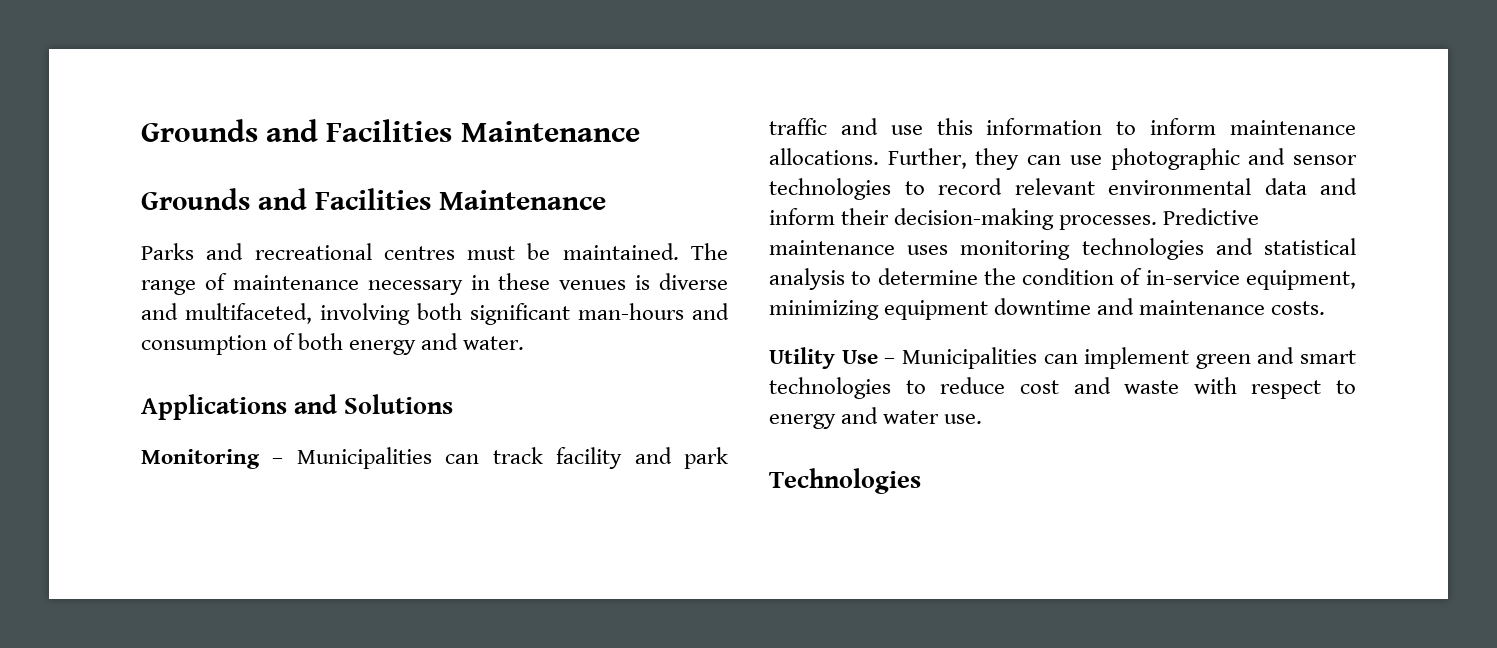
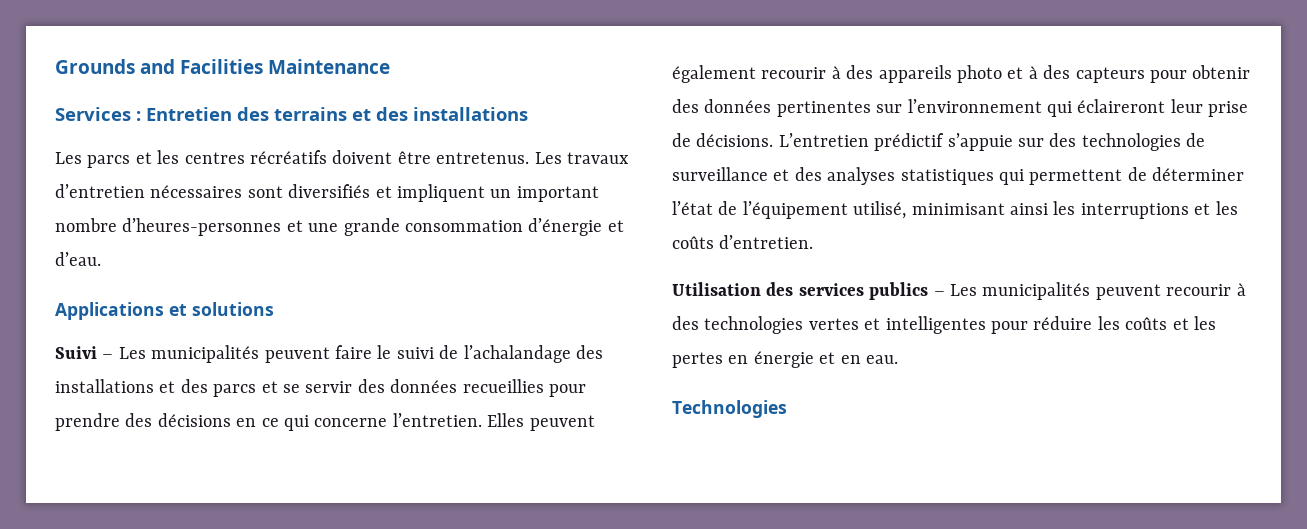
[141,119,640,142] [141,188,606,210] [141,243,729,260] [141,273,728,295] [141,303,729,325] [141,333,525,355] [141,394,454,420] [141,447,729,469] [769,118,1356,135] [769,148,1357,170] [769,178,1357,200] [769,208,1260,230] [769,238,1356,260] [769,268,1356,290] [769,298,1326,320] [769,347,1356,369] [769,377,1356,399] [769,407,983,429] Grounds and Facilities Maintenance // Grounds and Facilities Maintenance // Parks and recreational centres must be maintained. The range of maintenance necessary in these venues is diverse and multifaceted, involving both significant man-hours and consumption of both energy and water. // Applications and Solutions // Monitoring – Municipalities can track facility and park traffic and use this information to inform maintenance allocations. Further, they can use photographic and sensor technologies to record relevant environmental data and inform their decision-making processes. Predictive maintenance uses monitoring technologies and statistical analysis to determine the condition of in-service equipment, minimizing equipment downtime and maintenance costs. // Utility Use – Municipalities can implement green and smart technologies to reduce cost and waste with respect to energy and water use. -> [55,59,391,74] [55,107,528,121] [55,150,629,168] [55,184,599,202] [55,218,624,236] [55,252,101,266] [55,302,274,320] [55,345,603,363] [55,379,586,397] [55,413,595,431] [672,65,1251,83] [672,99,1249,117] [672,133,1206,151] [672,167,1245,185] [672,201,1238,219] [672,235,814,249] [672,282,1246,300] [672,316,1216,334] [672,351,898,368] Grounds and Facilities Maintenance // Services : Entretien des terrains et des installations // Les parcs et les centres récréatifs doivent être entretenus. Les travaux d’entretien nécessaires sont diversifiés et impliquent un important nombre d’heures-personnes et une grande consommation d’énergie et d’eau. // Applications et solutions // Suivi – Les municipalités peuvent faire le suivi de l’achalandage des installations et des parcs et se servir des données recueillies pour prendre des décisions en ce qui concerne l’entretien. Elles peuvent également recourir à des appareils photo et à des capteurs pour obtenir des données pertinentes sur l’environnement qui éclaireront leur prise de décisions. L’entretien prédictif s’appuie sur des technologies de surveillance et des analyses statistiques qui permettent de déterminer l’état de l’équipement utilisé, minimisant ainsi les interruptions et les coûts d’entretien. // Utilisation des services publics – Les municipalités peuvent recourir à des technologies vertes et intelligentes pour réduire les coûts et les pertes en énergie et en eau.

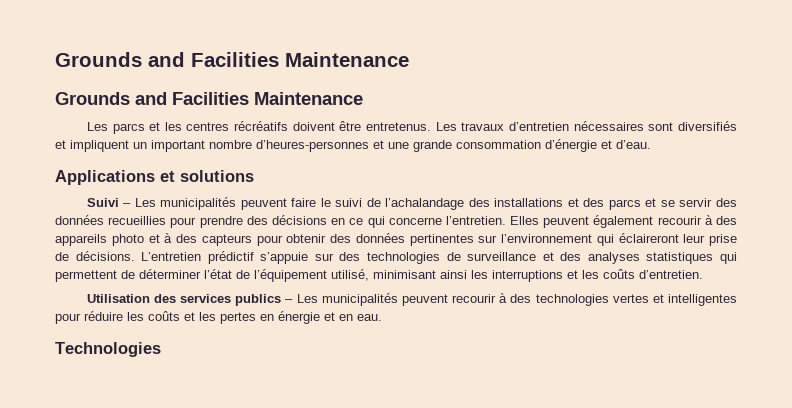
[55,59,391,74] [55,107,528,121] Grounds and Facilities Maintenance // Services : Entretien des terrains et des installations -> [55,52,409,67] [55,92,363,105] Grounds and Facilities Maintenance // Grounds and Facilities Maintenance

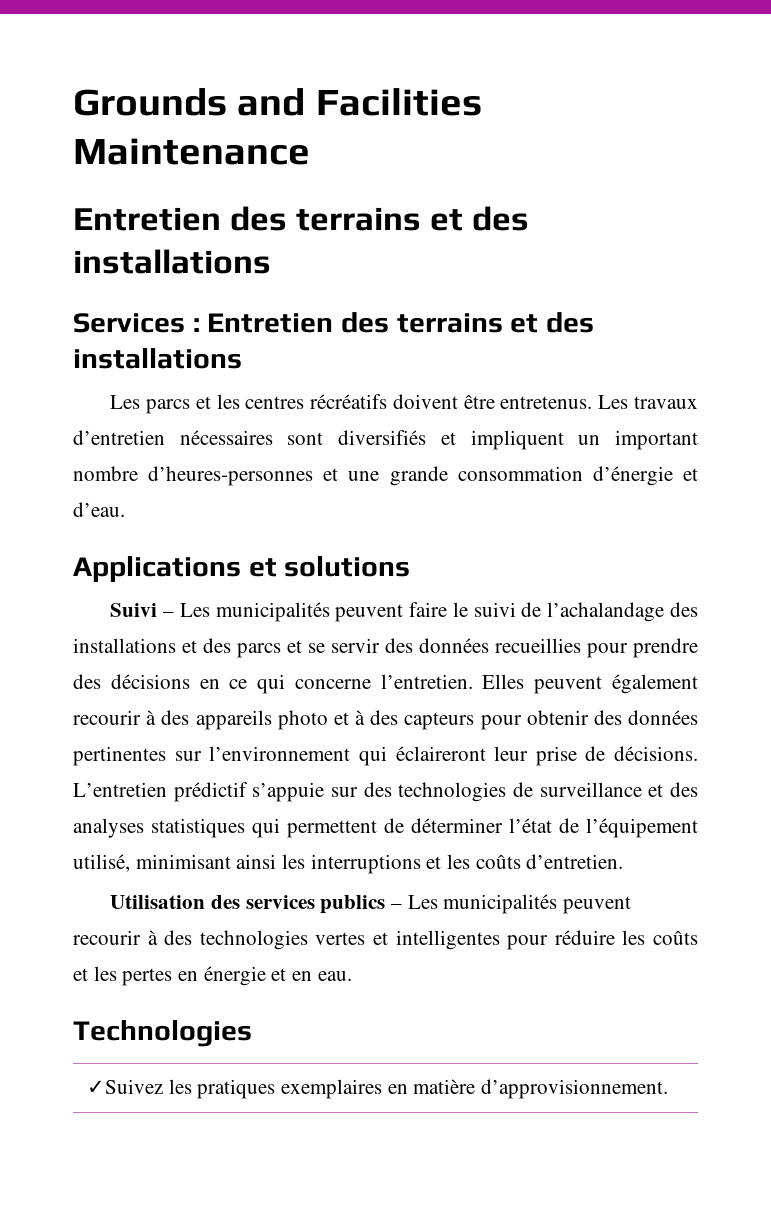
[55,52,409,67] [55,92,363,105] Grounds and Facilities Maintenance // Grounds and Facilities Maintenance -> [73,88,482,116] [73,138,310,165] [73,206,530,231] [73,249,271,274] [73,312,595,333] [73,348,242,369] Grounds and Facilities Maintenance // Entretien des terrains et des installations // Services : Entretien des terrains et des installations
(161, 349) none -> [87,1079,669,1099] // ✓Suivez les pratiques exemplaires en matière d’approvisionnement.

